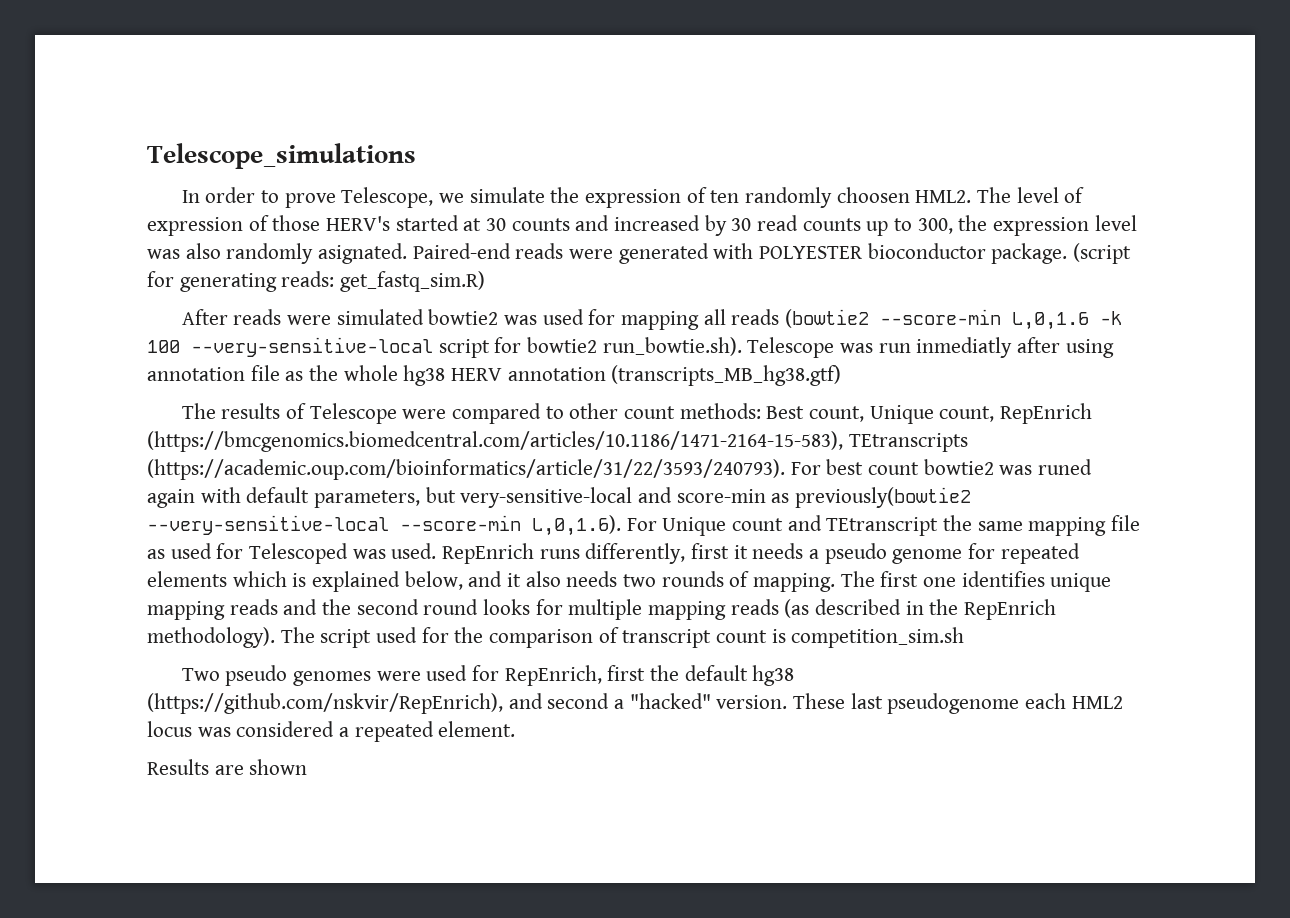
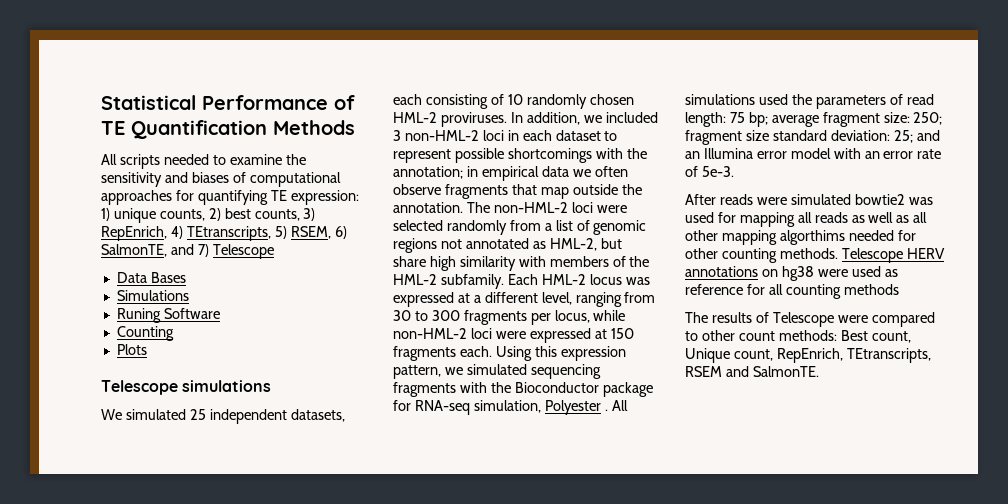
[147,143,416,169] [181,187,1085,208] [147,215,1137,236] [147,243,1132,264] [147,271,486,292] Telescope_simulations // In order to prove Telescope, we simulate the expression of ten randomly choosen HML2. The level of expression of those HERV's started at 30 counts and increased by 30 read counts up to 300, the expression level was also randomly asignated. Paired-end reads were generated with POLYESTER bioconductor package. (script for generating reads: get_fastq_sim.R) -> [101,95,355,110] [101,120,355,139] [101,154,306,169] [101,172,341,187] [101,190,359,205] [101,208,316,223] [101,226,347,241] [101,244,274,259] [116,272,186,283] [116,290,189,301] [116,308,220,323] [116,326,174,341] [116,344,147,355] [101,380,272,395] [101,409,345,424] [393,94,634,109] [393,112,658,127] [393,130,618,141] [393,148,647,163] [393,166,628,181] [393,184,642,199] [393,202,627,213] [393,220,647,235] [393,238,622,253] [393,256,650,271] [393,274,650,289] [393,292,656,307] [393,310,626,325] [393,328,634,343] [393,346,626,361] [393,364,601,379] [393,382,653,397] [393,400,628,415] [685,94,934,109] [685,112,943,127] [685,130,940,145] [685,148,942,159] [685,166,734,177] Statistical Performance of TE Quantification Methods // All scripts needed to examine the sensitivity and biases of computational approaches for quantifying TE expression: 1) unique counts, 2) best counts, 3) RepEnrich, 4) TEtranscripts, 5) RSEM, 6) SalmonTE, and 7) Telescope // Data Bases // Simulations // Runing Software // Counting // Plots // Telescope simulations // We simulated 25 independent datasets, each consisting of 10 randomly chosen HML-2 proviruses. In addition, we included 3 non-HML-2 loci in each dataset to represent possible shortcomings with the annotation; in empirical data we often observe fragments that map outside the annotation. The non-HML-2 loci were selected randomly from a list of genomic regions not annotated as HML-2, but share high similarity with members of the HML-2 subfamily. Each HML-2 locus was expressed at a different level, ranging from 30 to 300 fragments per locus, while non-HML-2 loci were expressed at 150 fragments each. Using this expression pattern, we simulated sequencing fragments with the Bioconductor package for RNA-seq simulation, Polyester . All simulations used the parameters of read length: 75 bp; average fragment size: 250; fragment size standard deviation: 25; and an Illumina error model with an error rate of 5e-3.
[785,309,1123,330] [147,337,1114,358] [147,365,842,386] (bowtie2 --score-min L,0,1.6 -k 100 --very-sensitive-local script for bowtie2 run_bowtie.sh). Telescope was run inmediatly after using annotation file as the whole hg38 HERV annotation (transcripts_MB_hg38.gtf) -> [851,212,928,223] [685,230,916,245] [685,248,945,263] [685,266,898,281] [685,284,899,299] as well as all other mapping algorthims needed for other counting methods. Telescope HERV annotations on hg38 were used as reference for all counting methods
[1000,403,1093,424] [147,431,968,452] [147,459,1093,480] [147,487,972,508] [147,515,1141,536] [147,543,1080,564] [147,571,1112,592] [147,599,1057,620] [147,627,965,648] [181,665,795,686] [147,693,1123,714] [147,721,516,742] [147,759,308,775] RepEnrich (https://bmcgenomics.biomedcentral.com/articles/10.1186/1471-2164-15-583), TEtranscripts (https://academic.oup.com/bioinformatics/article/31/22/3593/240793). For best count bowtie2 was runed again with default parameters, but very-sensitive-local and score-min as previously(bowtie2 --very-sensitive-local --score-min L,0,1.6). For Unique count and TEtranscript the same mapping file as used for Telescoped was used. RepEnrich runs differently, first it needs a pseudo genome for repeated elements which is explained below, and it also needs two rounds of mapping. The first one identifies unique mapping reads and the second round looks for multiple mapping reads (as described in the RepEnrich methodology). The script used for the comparison of transcript count is competition_sim.sh // Two pseudo genomes were used for RepEnrich, first the default hg38 (https://github.com/nskvir/RepEnrich), and second a "hacked" version. These last pseudogenome each HML2 locus was considered a repeated element. // Results are shown -> [776,348,931,363] [685,366,819,377] RepEnrich, TEtranscripts, RSEM and SalmonTE.

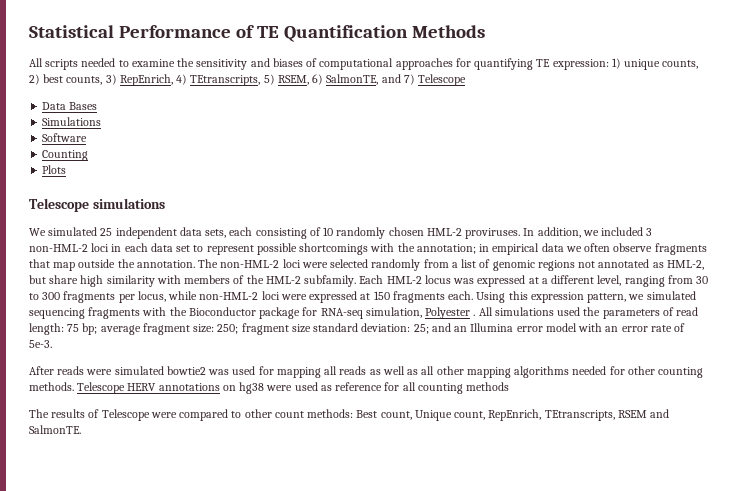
[116,308,161,323] Runing -> (102, 121) none
[290,409,345,422] datasets, -> [179,227,227,238] data sets,
[555,130,601,141] dataset -> [150,243,191,252] data set
[779,230,845,245] algorthims -> [514,366,570,378] algorithms

